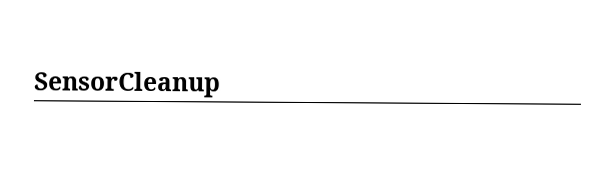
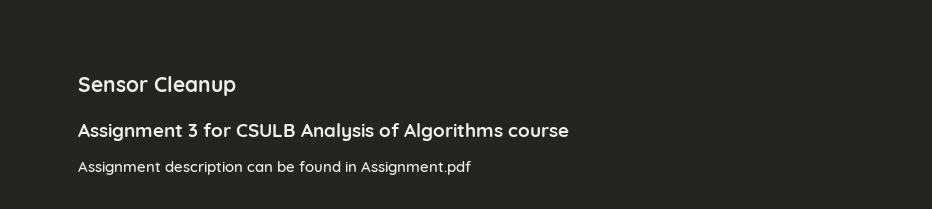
[33,71,221,98] SensorCleanup -> [78,76,236,96] [78,123,569,141] [78,161,472,175] Sensor Cleanup // Assignment 3 for CSULB Analysis of Algorithms course // Assignment description can be found in Assignment.pdf

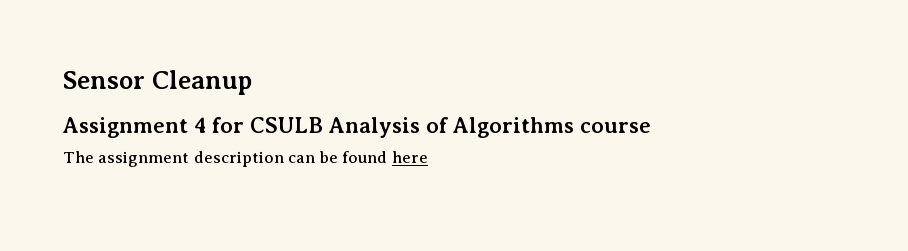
[188,124,199,137] 3 -> [194,117,206,133] 4
[78,161,161,175] Assignment -> [63,151,190,167] The assignment
[345,161,472,175] in Assignment.pdf -> [391,151,428,163] here

